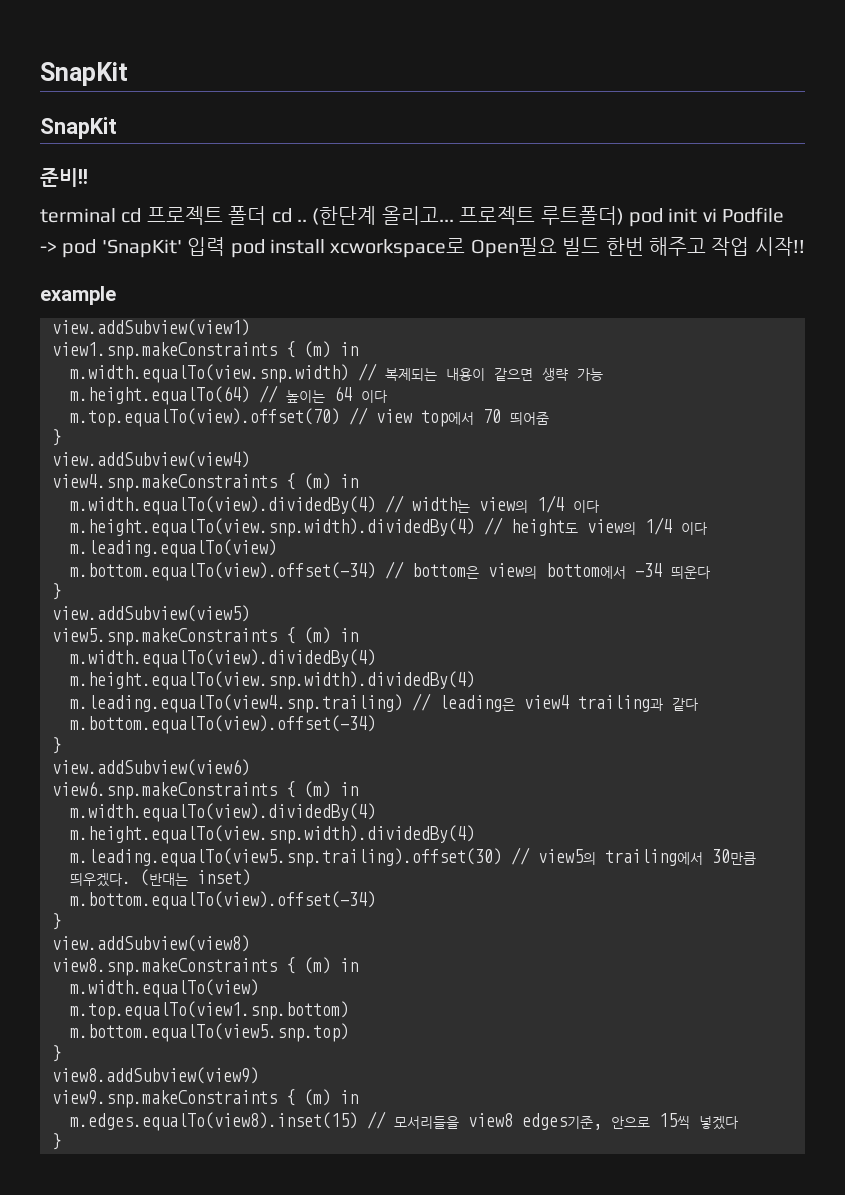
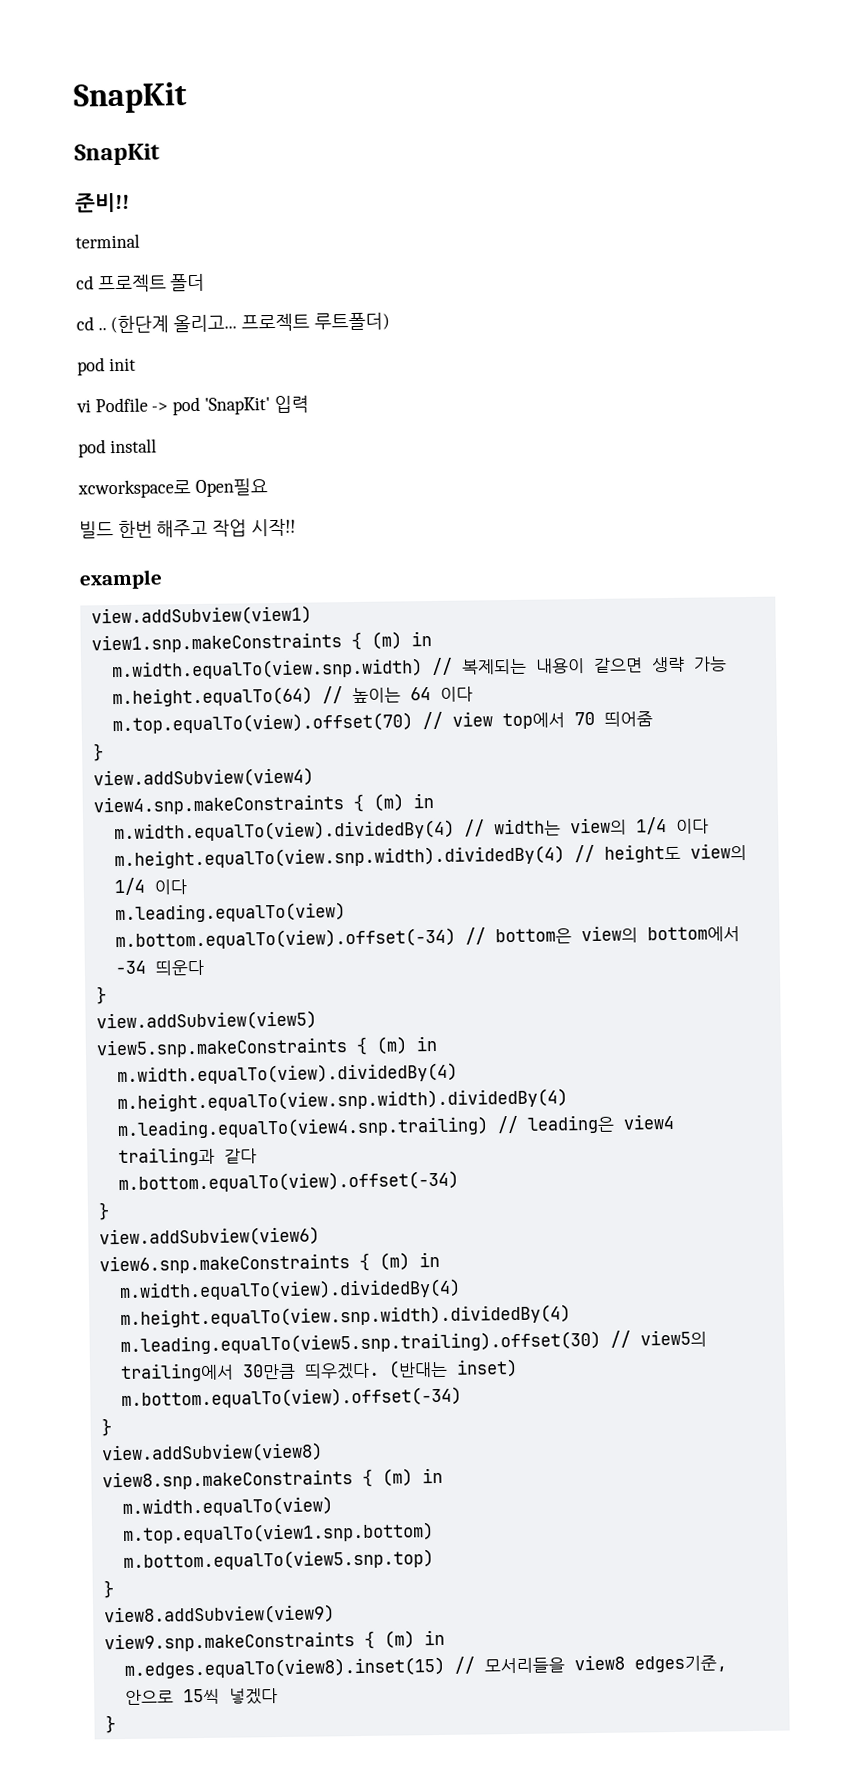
(116, 215) none -> (140, 241) //
(267, 215) none -> (206, 282) //
(624, 215) none -> (390, 321) //
(698, 215) none -> (136, 364) //
(226, 246) none -> (309, 404) //
(325, 246) none -> (157, 446) //
(557, 247) none -> (268, 488) //

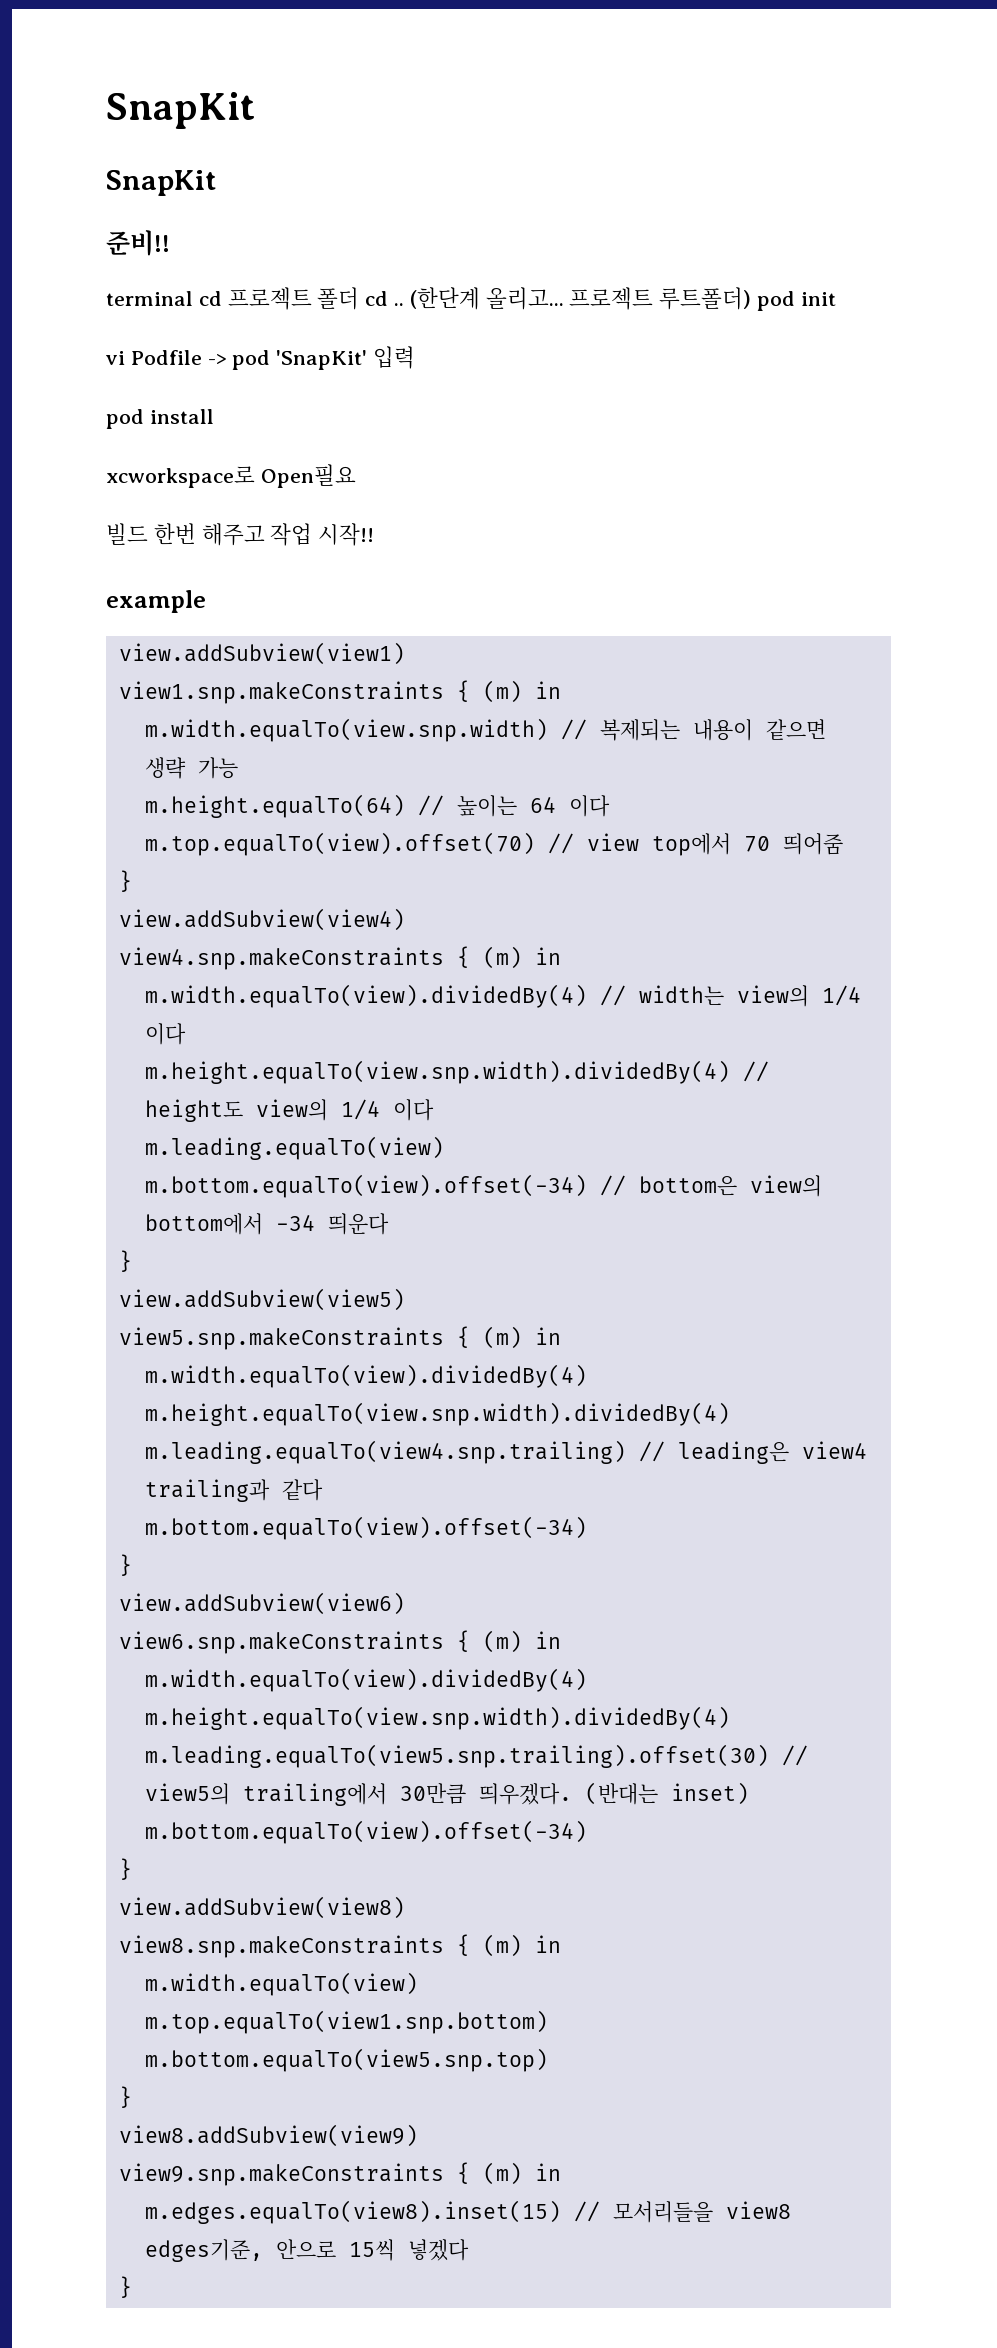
(140, 241) // -> (193, 298) none
(206, 282) // -> (360, 298) none
(390, 321) // -> (752, 298) none

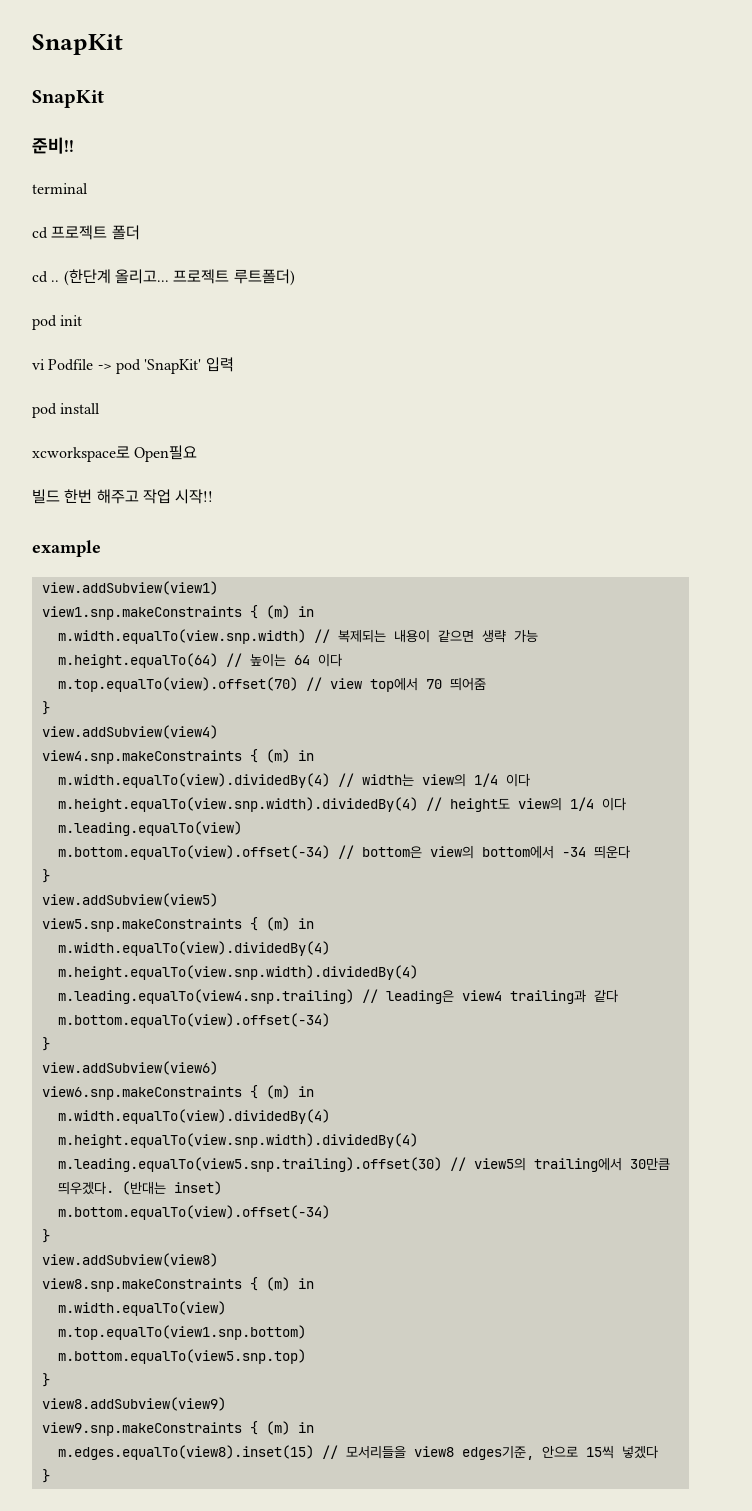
(193, 298) none -> (88, 188) //
(360, 298) none -> (140, 232) //
(752, 298) none -> (295, 277) //

